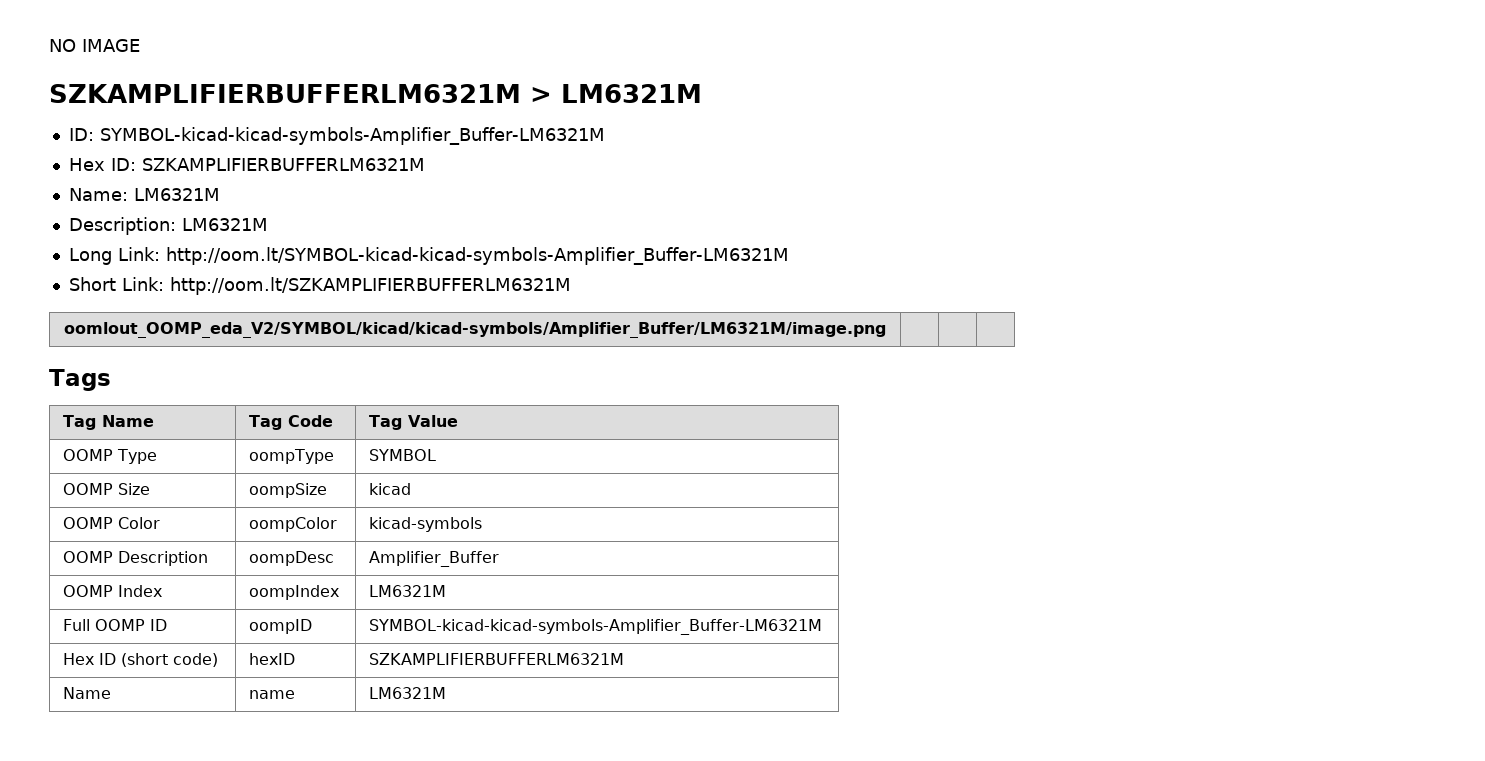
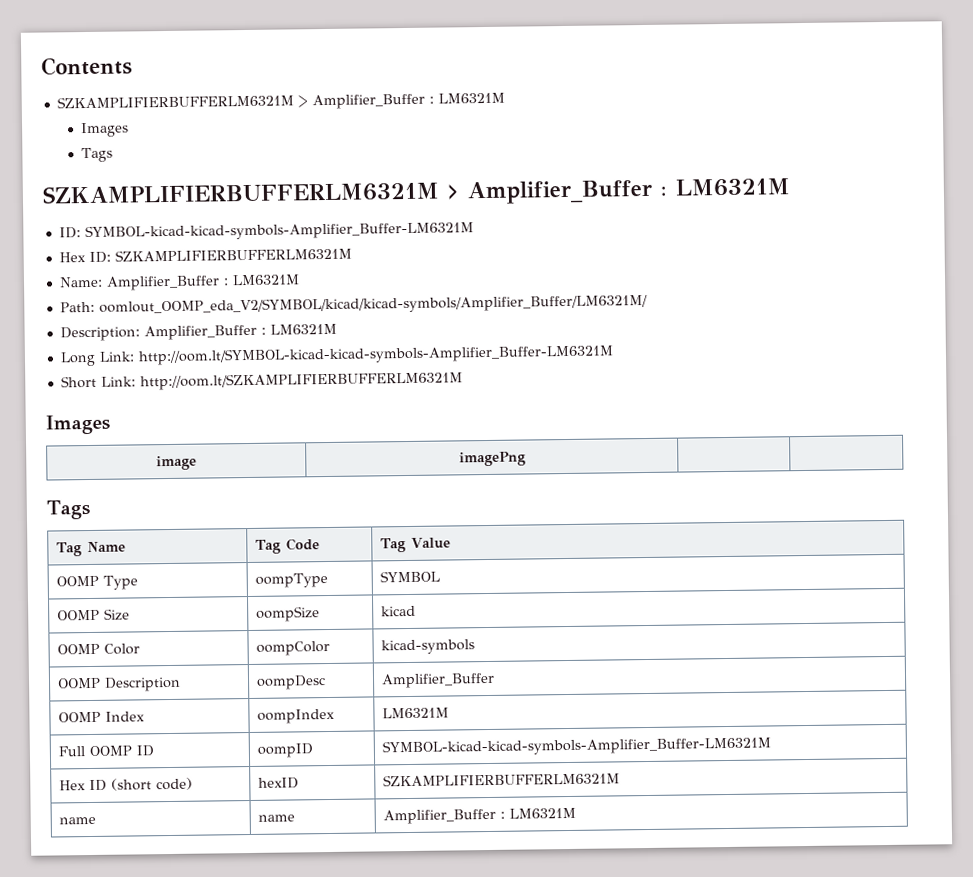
[49,39,140,52] [49,84,552,103] NO IMAGE // SZKAMPLIFIERBUFFERLM6321M > -> [41,56,133,76] [56,92,505,110] [80,122,129,138] [80,147,113,163] [42,179,667,205] Contents // SZKAMPLIFIERBUFFERLM6321M > Amplifier_Buffer : LM6321M // Images // Tags // SZKAMPLIFIERBUFFERLM6321M > Amplifier_Buffer :
[133,188,220,201] LM6321M -> [105,274,300,291] [59,293,648,316] Amplifier_Buffer : LM6321M // Path: oomlout_OOMP_eda_V2/SYMBOL/kicad/kicad-symbols/Amplifier_Buffer/LM6321M/
(176, 226) none -> [143,324,266,341] Amplifier_Buffer :
[63,322,886,338] // oomlout_OOMP_eda_V2/SYMBOL/kicad/kicad-symbols/Amplifier_Buffer/LM6321M/image.png | -> [45,414,110,435] [156,455,197,471] [458,451,526,467] // Images // image | imagePng
[63,687,112,699] [249,690,296,699] Name | name | -> [59,816,97,825] [258,814,296,822] [383,808,506,825] name | name | Amplifier_Buffer :

